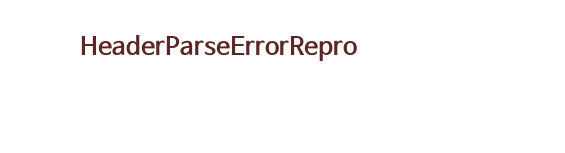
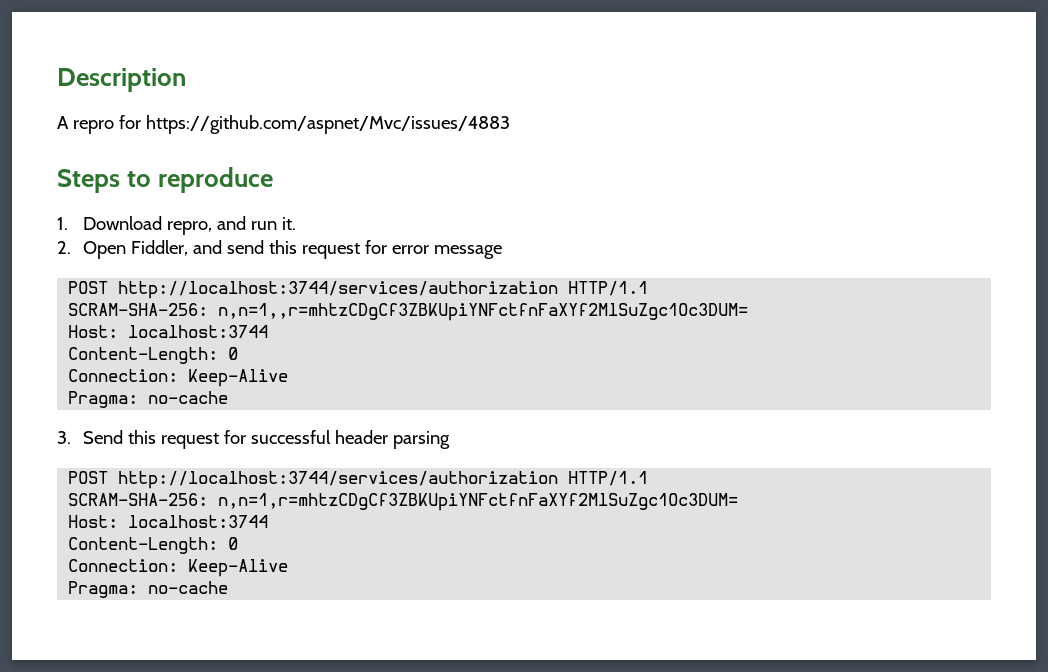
[80,35,357,61] HeaderParseErrorRepro -> [57,68,186,92] [57,115,510,134] [57,167,274,193] [57,216,297,235] [57,240,502,259] [68,281,649,299] [68,303,749,321] [68,325,269,338] [68,347,239,364] [68,369,289,387] [68,391,229,408] [57,430,451,449] [68,471,649,489] [68,493,739,511] [68,515,269,528] [68,537,239,554] [68,559,289,577] [68,581,229,598] Description // A repro for https://github.com/aspnet/Mvc/issues/4883 // Steps to reproduce // 1. Download repro, and run it. // 2. Open Fiddler, and send this request for error message // POST http://localhost:3744/services/authorization HTTP/1.1 // SCRAM-SHA-256: n,n=1,,r=mhtzCDgCf3ZBKUpiYNFctfnFaXYf2MlSuZgc1Oc3DUM= // Host: localhost:3744 // Content-Length: 0 // Connection: Keep-Alive // Pragma: no-cache // 3. Send this request for successful header parsing // POST http://localhost:3744/services/authorization HTTP/1.1 // SCRAM-SHA-256: n,n=1,r=mhtzCDgCf3ZBKUpiYNFctfnFaXYf2MlSuZgc1Oc3DUM= // Host: localhost:3744 // Content-Length: 0 // Connection: Keep-Alive // Pragma: no-cache

